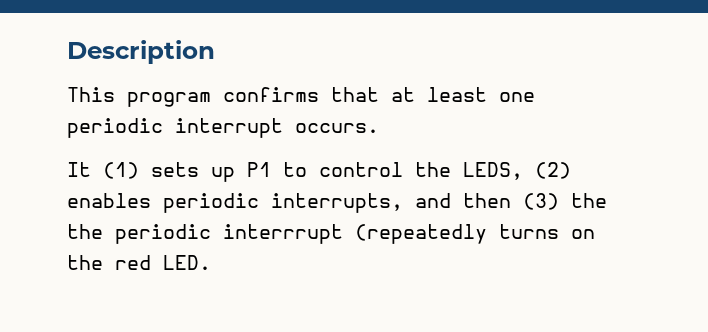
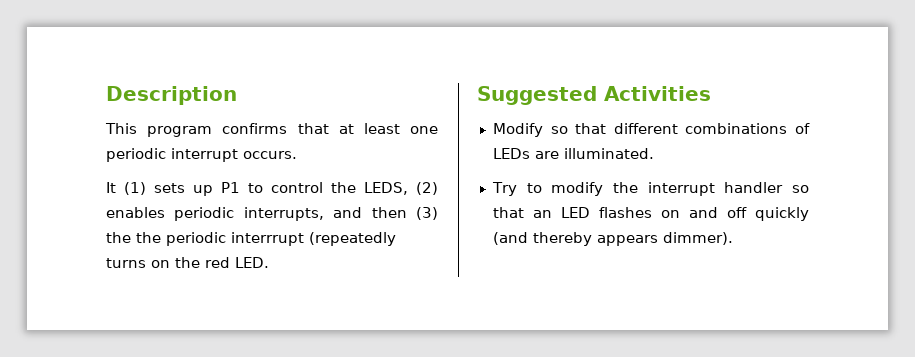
(211, 262) none -> [477,86,711,105] [492,123,810,137] [492,148,654,159] [491,182,809,196] [492,207,809,221] [492,232,733,246] // Suggested Activities // Modify so that different combinations of LEDs are illuminated. // Try to modify the interrupt handler so that an LED flashes on and off quickly (and thereby appears dimmer).

